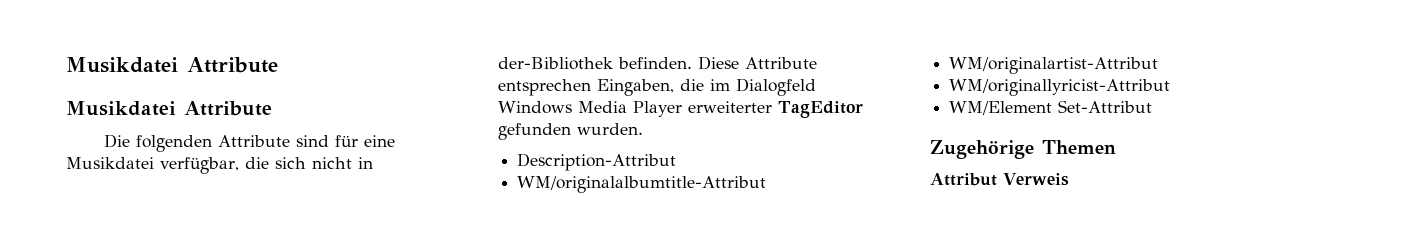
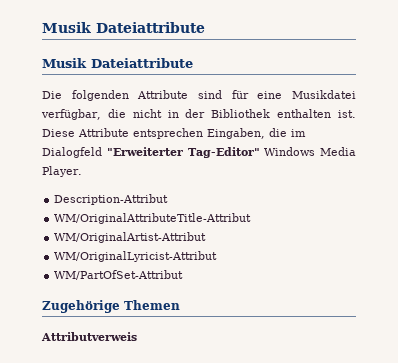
[66,57,278,73] [66,101,272,116] Musikdatei Attribute // Musikdatei Attribute -> [42,22,205,33] [42,58,193,68] Musik Dateiattribute // Musik Dateiattribute
[275,157,306,169] sich -> (126, 113) none
[498,57,692,70] der-Bibliothek befinden. -> [185,109,356,118] der Bibliothek enthalten ist.
[498,101,863,118] [498,123,643,140] [517,153,677,171] [517,176,767,193] [949,57,1159,74] [949,79,1171,96] [949,100,1153,115] Windows Media Player erweiterter TagEditor gefunden wurden. // Description-Attribut // WM/originalalbumtitle-Attribut // WM/originalartist-Attribut // WM/originallyricist-Attribut // WM/Element Set-Attribut -> [106,147,356,158] [42,166,82,177] [54,194,169,205] [54,213,252,224] [54,232,207,243] [54,251,218,262] [54,270,184,280] "Erweiterter Tag-Editor" Windows Media Player. // Description-Attribut // WM/OriginalAttributeTitle-Attribut // WM/OriginalArtist-Attribut // WM/OriginalLyricist-Attribut // WM/PartOfSet-Attribut
[930,173,1069,186] Attribut Verweis -> [41,332,137,341] Attributverweis

